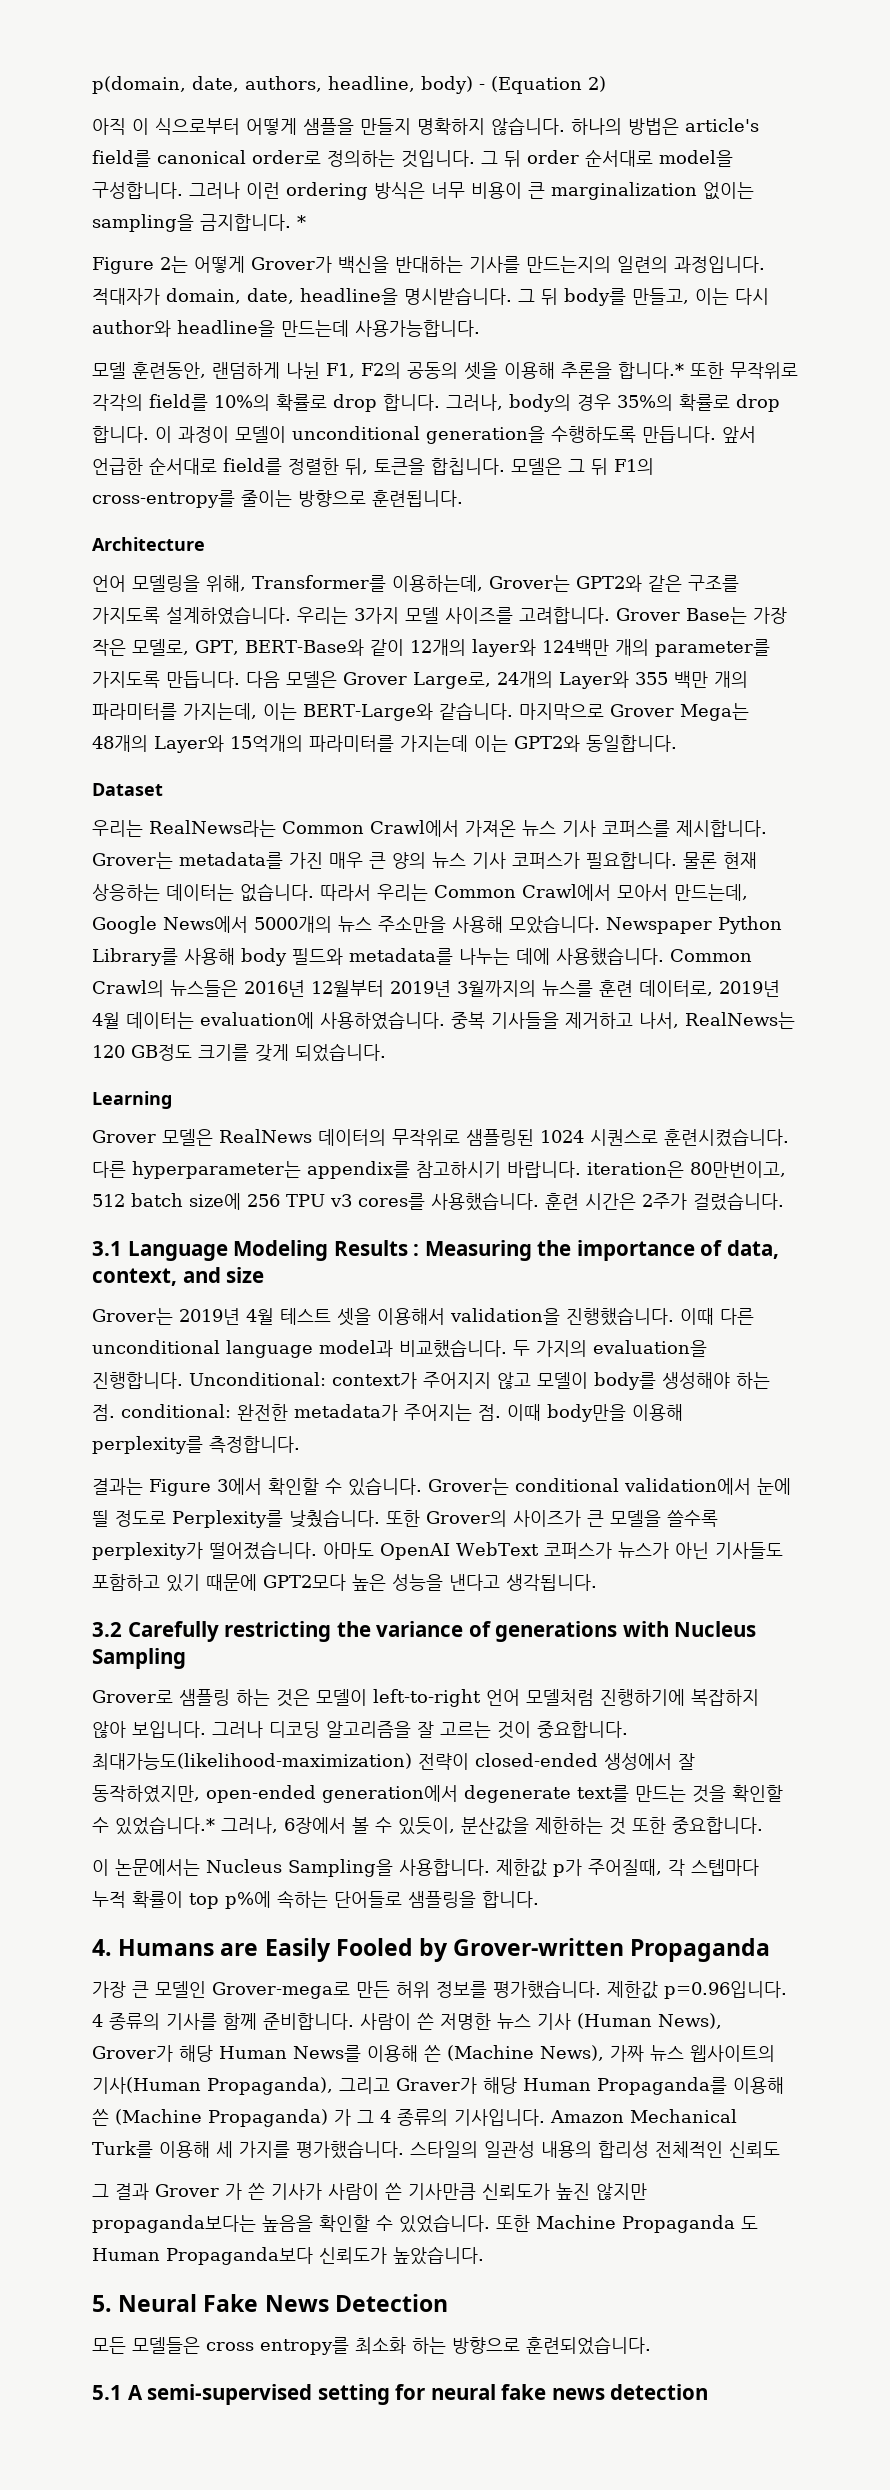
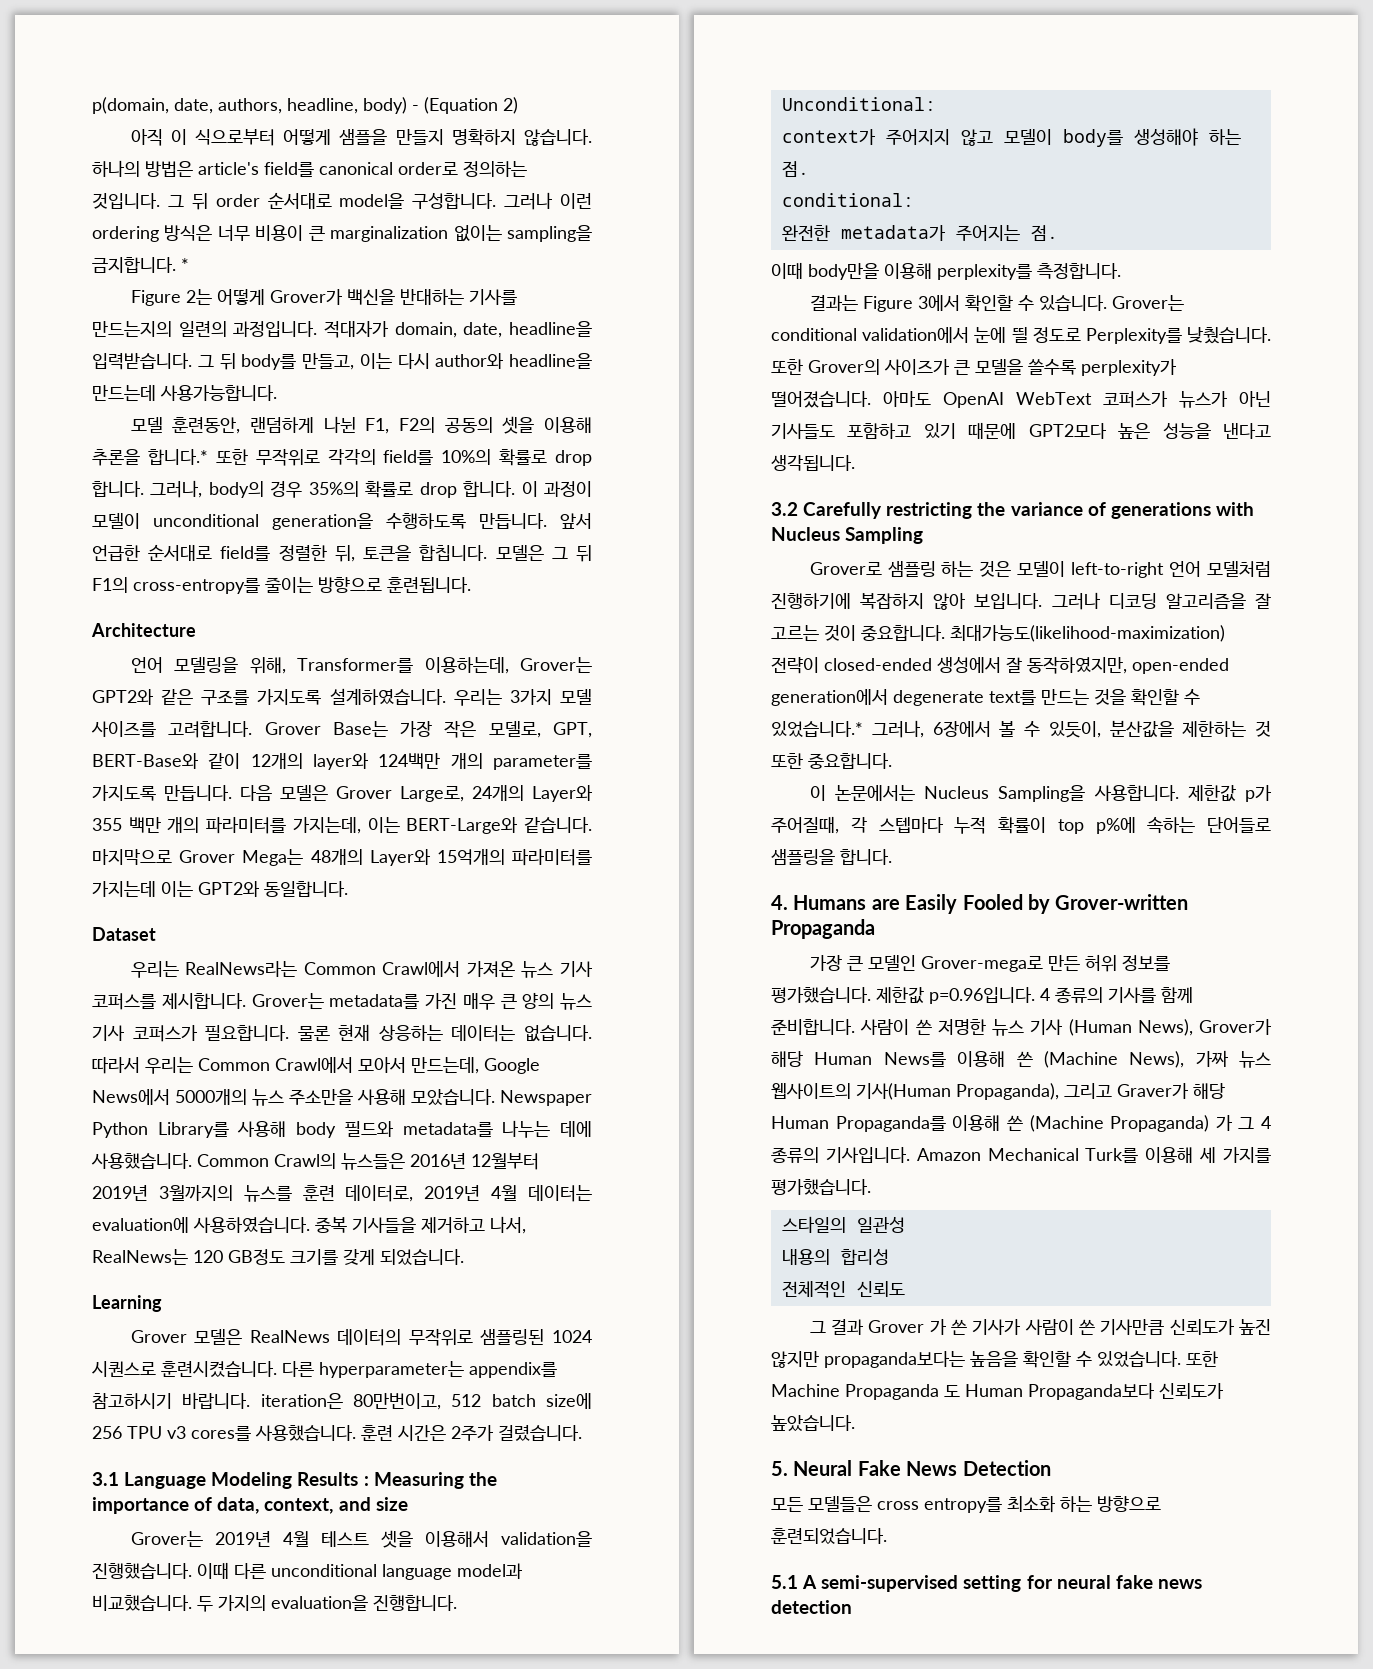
[404,287,512,305] 명시받습니다. -> [92,353,192,370] 입력받습니다.
(183, 1380) none -> (457, 1603) //
(326, 1379) none -> (936, 104) //
(115, 1412) none -> (809, 169) //
(231, 1411) none -> (914, 200) //
(501, 1412) none -> (1058, 233) //
(404, 2149) none -> (871, 1187) //
(535, 2149) none -> (905, 1225) //
(649, 2149) none -> (889, 1257) //

